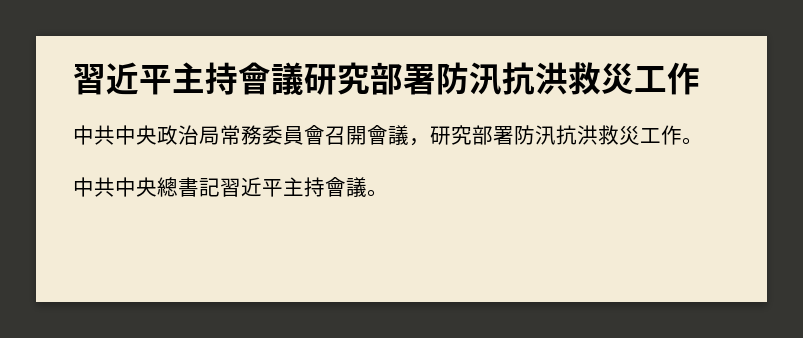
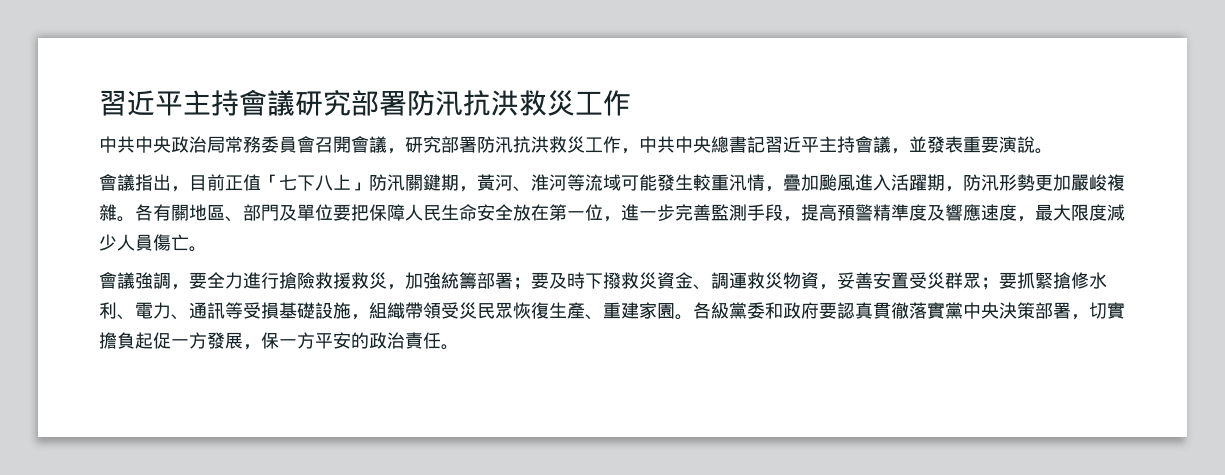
[682,137,703,145] 。 // -> [621,148,639,154] ，
(367, 187) none -> [891,136,1053,154] [99,174,1125,192] [99,204,1125,222] [99,234,207,252] [99,272,1107,290] [99,302,1125,320] [99,332,441,350] ，並發表重要演說。 // 會議指出，目前正值「七下八上」防汛關鍵期，黃河、淮河等流域可能發生較重汛情，疊加颱風進入活躍期，防汛形勢更加嚴峻複雜。各有關地區、部門及單位要把保障人民生命安全放在第一位，進一步完善監測手段，提高預警精準度及響應速度，最大限度減少人員傷亡。 // 會議強調，要全力進行搶險救援救災，加強統籌部署；要及時下撥救災資金、調運救災物資，妥善安置受災群眾；要抓緊搶修水利、電力、通訊等受損基礎設施，組織帶領受災民眾恢復生產、重建家園。各級黨委和政府要認真貫徹落實黨中央決策部署，切實擔負起促一方發展，保一方平安的政治責任

